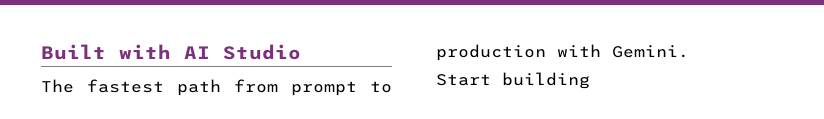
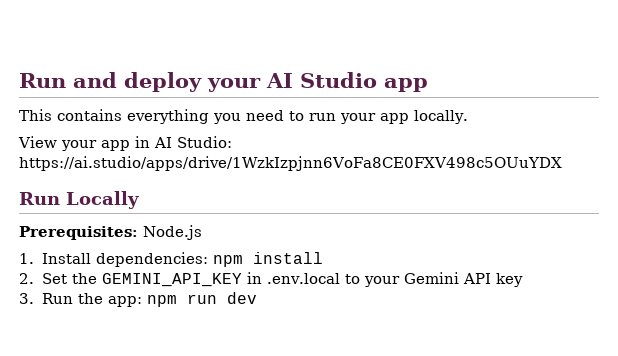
[41,44,301,60] [41,79,392,96] [436,44,689,61] [436,72,590,89] Built with AI Studio // The fastest path from prompt to production with Gemini. // Start building -> [19,72,428,92] [19,109,468,124] [18,136,232,151] [19,156,562,171] [19,191,139,209] [19,225,202,240] [19,252,324,267] [19,272,524,287] [19,292,258,307] Run and deploy your AI Studio app // This contains everything you need to run your app locally. // View your app in AI Studio: https://ai.studio/apps/drive/1WzkIzpjnn6VoFa8CE0FXV498c5OUuYDX // Run Locally // Prerequisites: Node.js // 1. Install dependencies: npm install // 2. Set the GEMINI_API_KEY in .env.local to your Gemini API key // 3. Run the app: npm run dev

